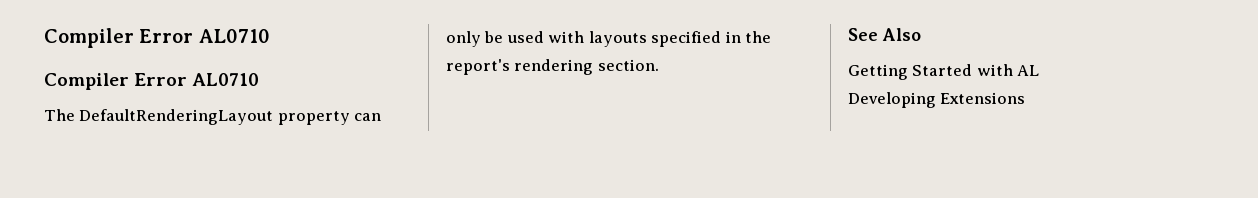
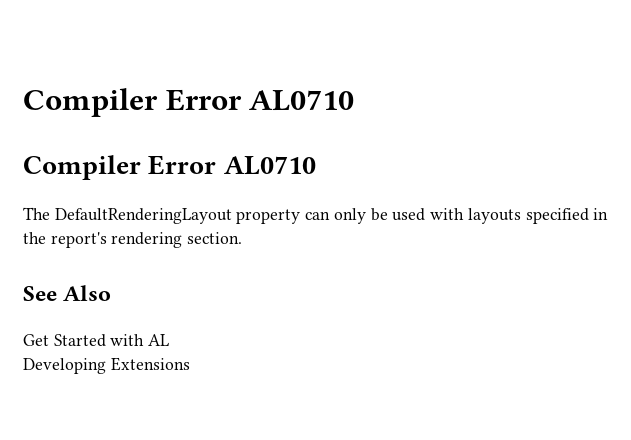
[848,64,908,80] Getting -> [23,334,49,346] Get

